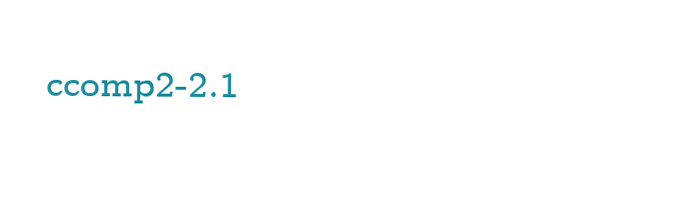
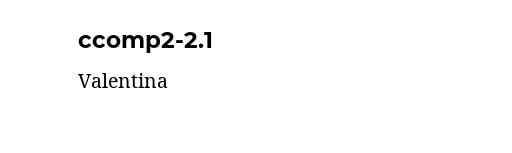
(240, 88) none -> [78,73,168,88] // Valentina

